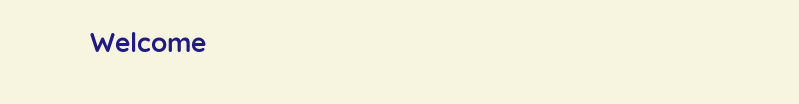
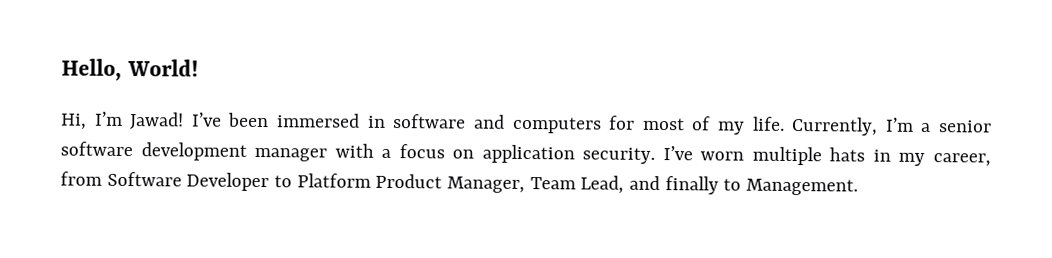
[90,32,206,52] Welcome -> [61,58,199,81] [60,111,992,136] [60,141,991,167] [60,171,859,196] Hello, World! // Hi, I’m Jawad! I’ve been immersed in software and computers for most of my life. Currently, I’m a senior software development manager with a focus on application security. I’ve worn multiple hats in my career, from Software Developer to Platform Product Manager, Team Lead, and finally to Management.

